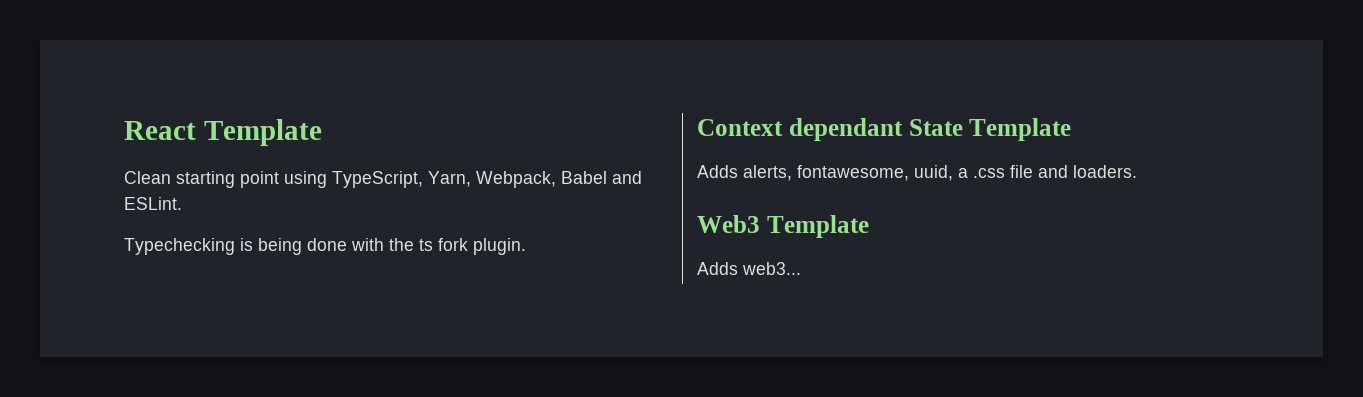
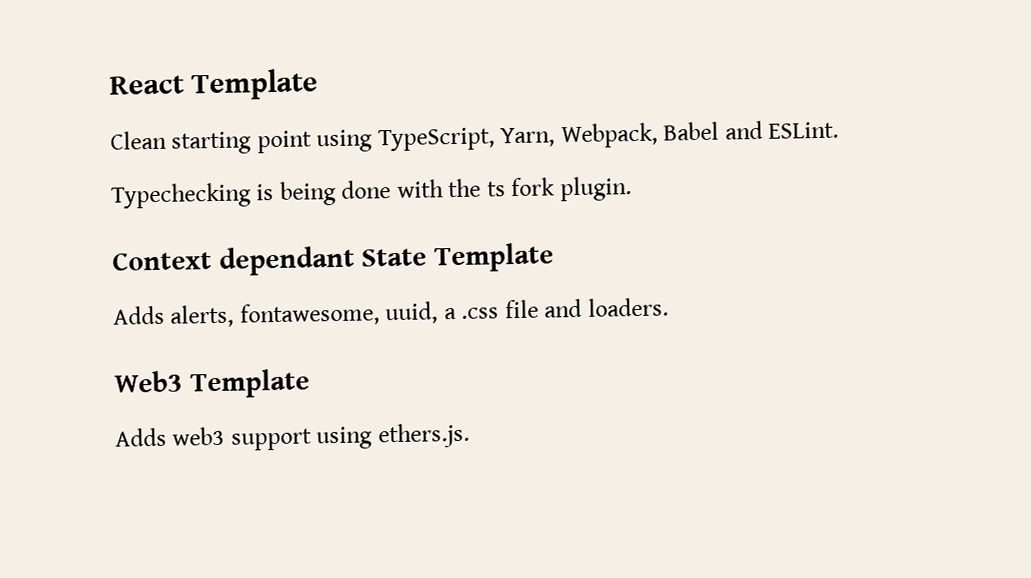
[742,262,801,275] web3... -> [172,422,470,451] web3 support using ethers.js.

